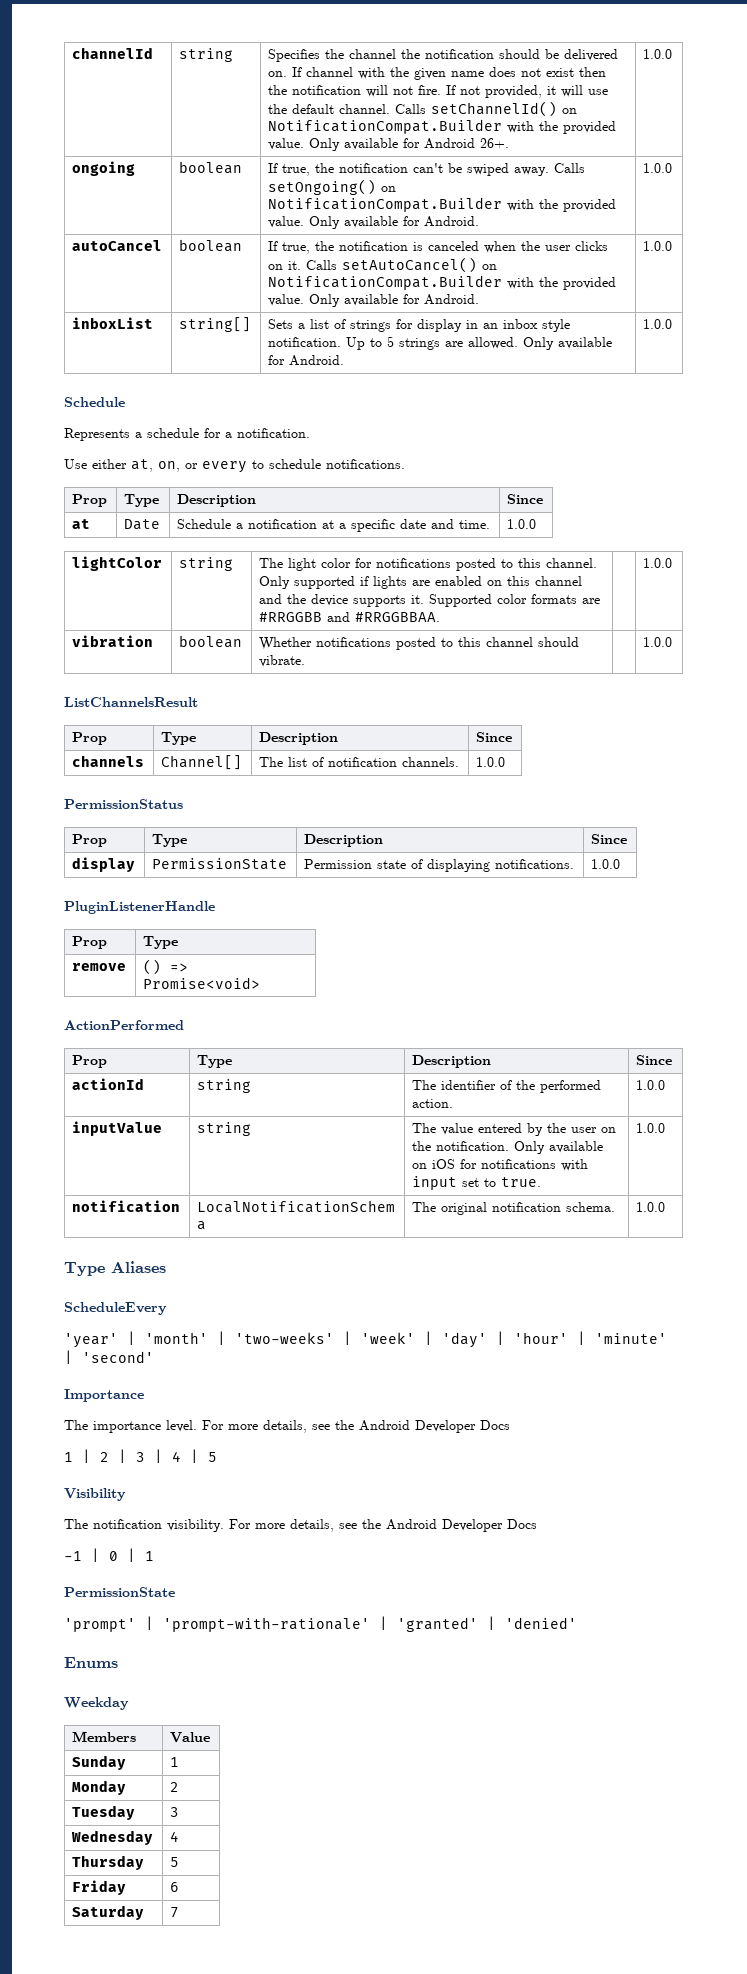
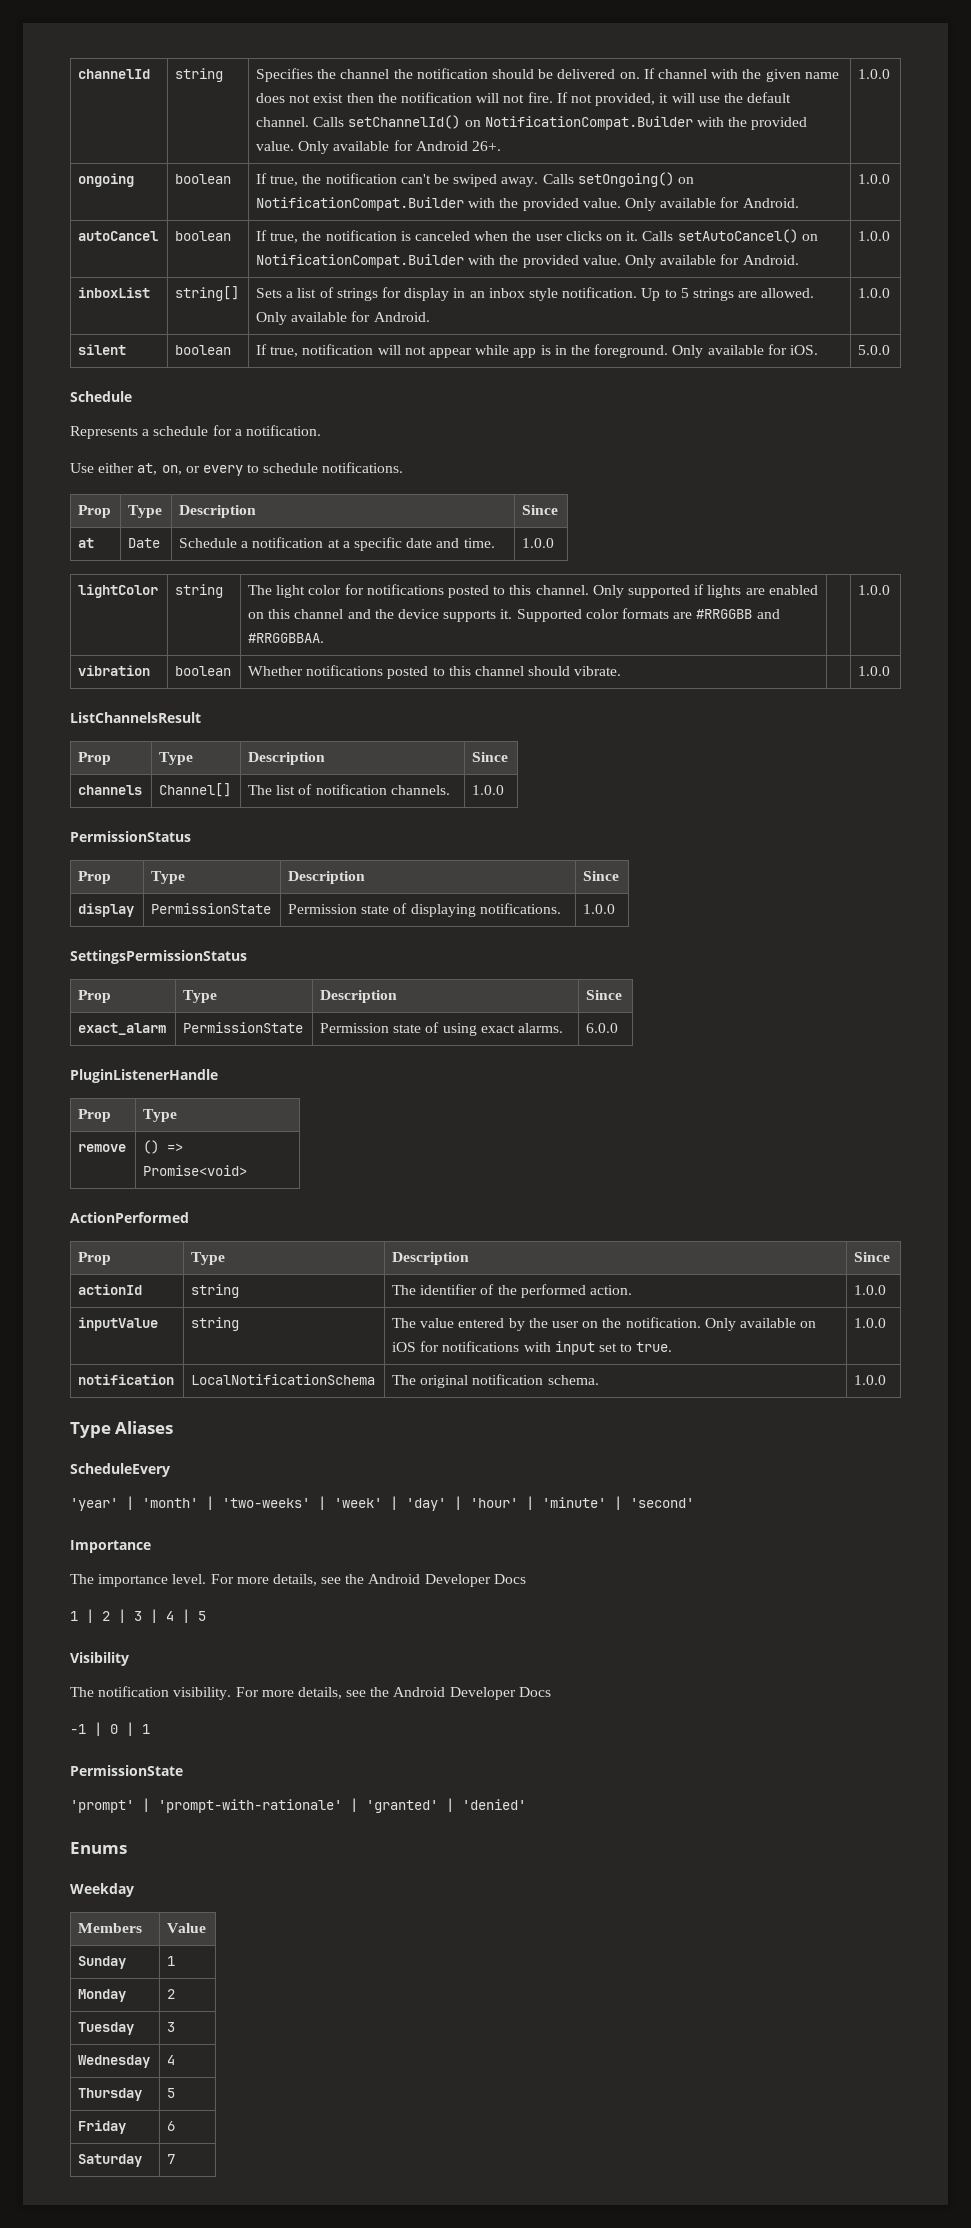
(673, 324) none -> [78,344,127,355] [175,345,232,355] [256,344,818,358] [858,345,891,355] // silent | boolean | If true, notification will not appear while app is in the foreground. Only available for iOS. | 5.0.0
(621, 864) none -> [70,950,247,964] [78,990,112,1003] [183,990,218,1003] [320,990,398,1003] [586,990,623,1000] [78,1023,167,1035] [183,1022,304,1033] [320,1022,564,1036] [586,1023,619,1033] // SettingsPermissionStatus // Prop | Type | Description | Since // exact_alarm | PermissionState | Permission state of using exact alarms. | 6.0.0

